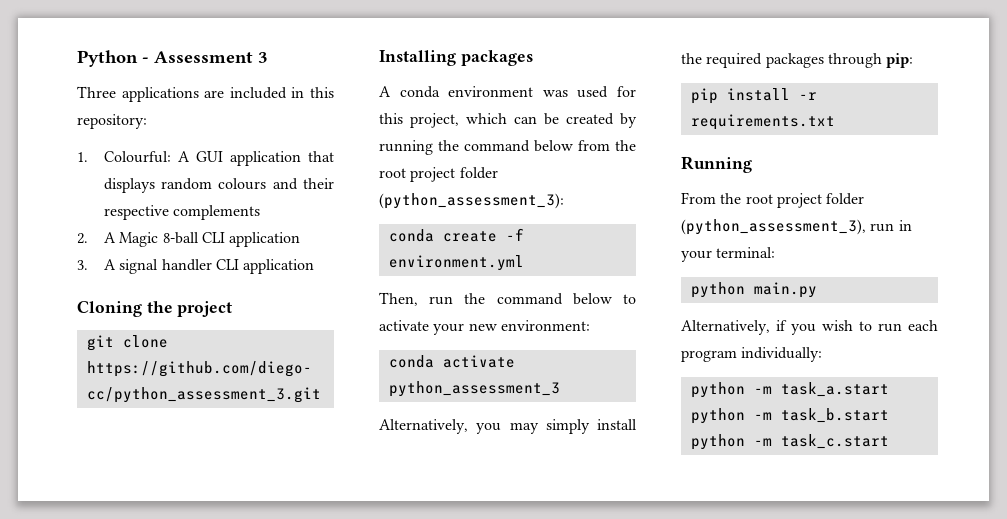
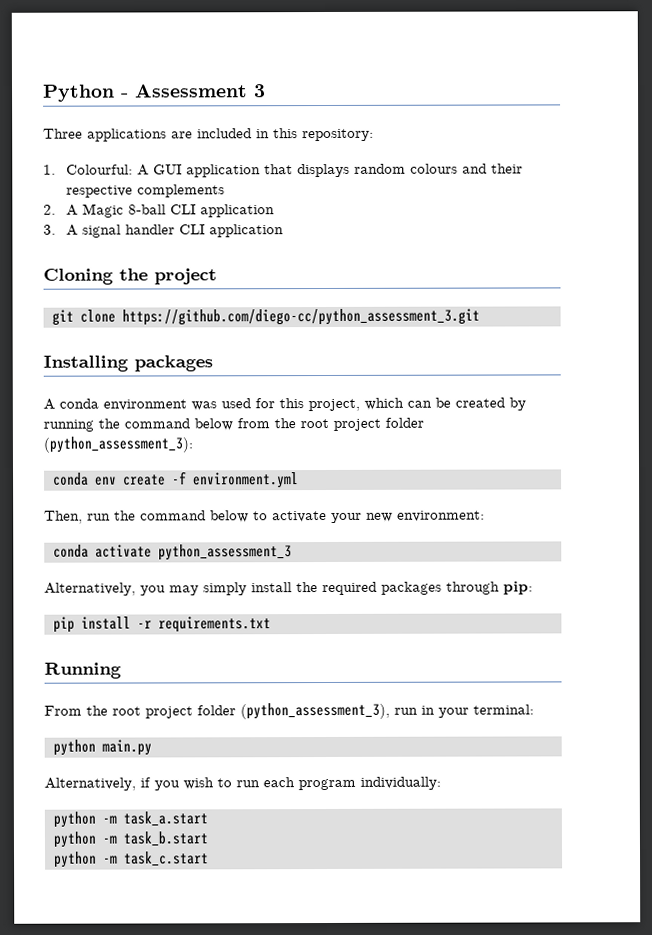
(434, 235) none -> [95,476,117,486] env

